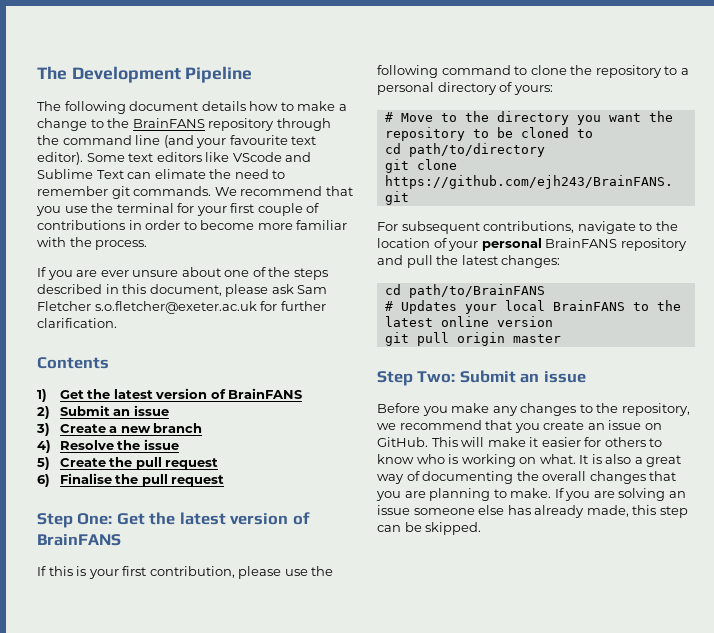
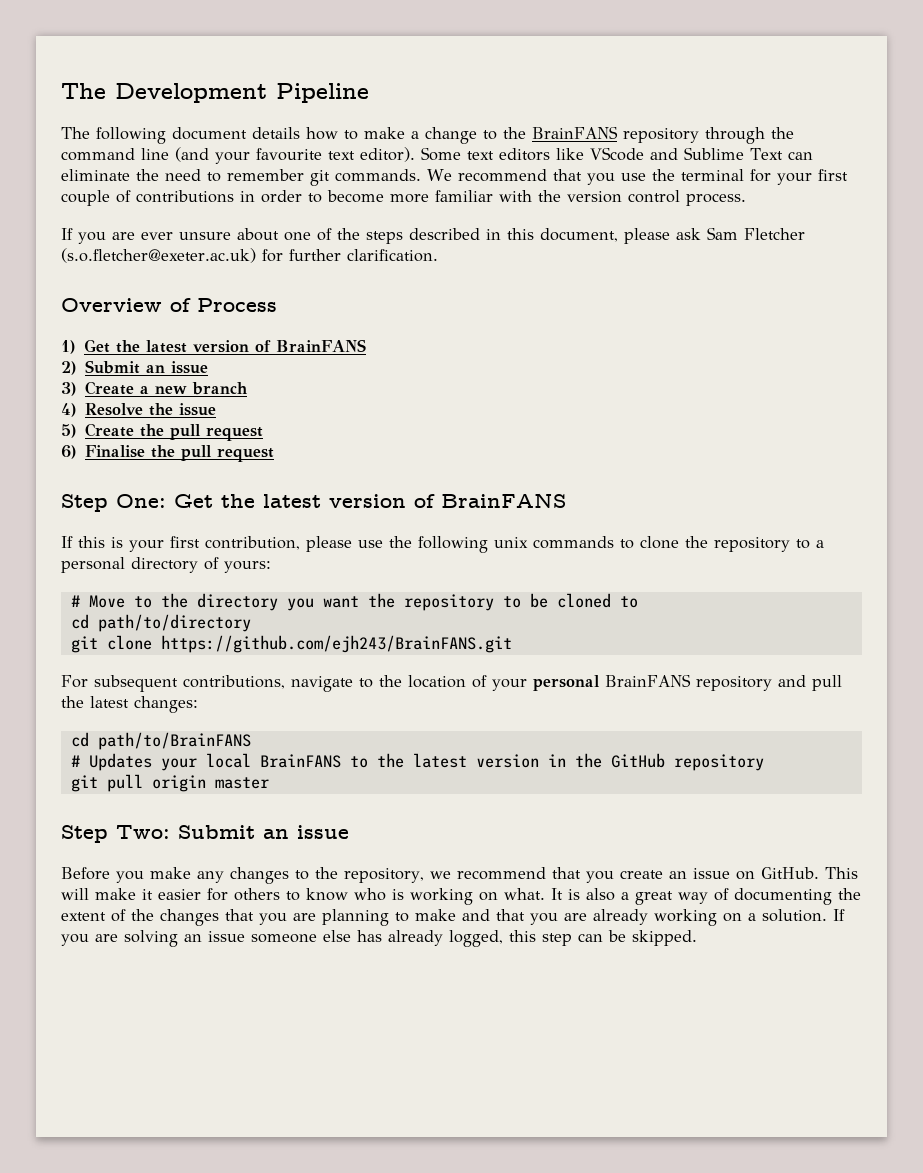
[154,169,206,179] elimate -> [61,169,130,181] eliminate
(92, 242) none -> [567,190,680,203] version control
[94,301,257,314] s.o.fletcher@exeter.ac.uk -> [61,248,256,263] (s.o.fletcher@exeter.ac.uk)
[37,357,109,369] Contents -> [61,298,277,312] Overview of Process
[441,65,511,75] command -> [494,536,614,549] unix commands
[440,316,553,327] online version -> [475,753,764,771] version in the GitHub repository
[542,471,587,481] overall -> [61,909,154,922] extent of the
[510,488,552,498] make. -> [415,909,827,926] make and that you are already working on a solution.
[586,505,629,517] made, -> [449,930,503,947] logged,

